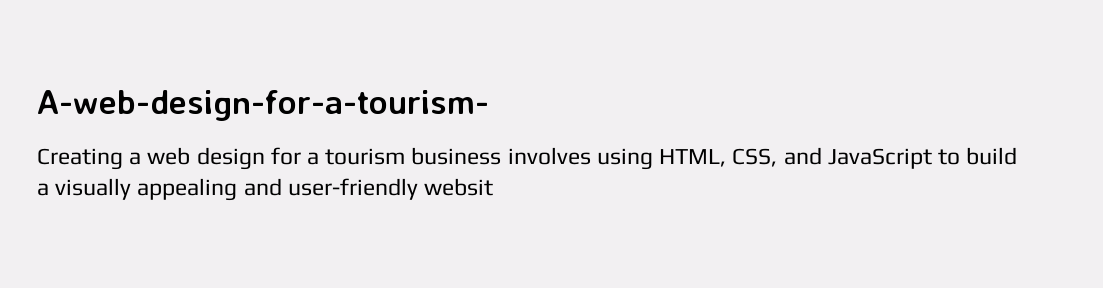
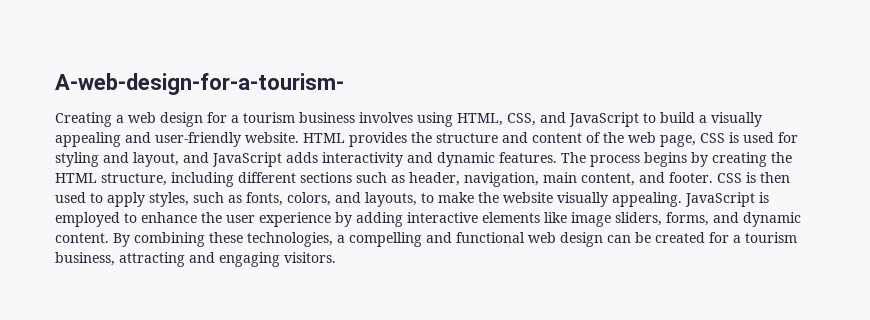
[424,178,494,196] websit -> [245,132,798,147] [55,152,792,167] [55,172,790,187] [55,192,769,207] [55,212,801,227] [55,232,797,247] [55,252,336,267] website. HTML provides the structure and content of the web page, CSS is used for styling and layout, and JavaScript adds interactivity and dynamic features. The process begins by creating the HTML structure, including different sections such as header, navigation, main content, and footer. CSS is then used to apply styles, such as fonts, colors, and layouts, to make the website visually appealing. JavaScript is employed to enhance the user experience by adding interactive elements like image sliders, forms, and dynamic content. By combining these technologies, a compelling and functional web design can be created for a tourism business, attracting and engaging visitors.

